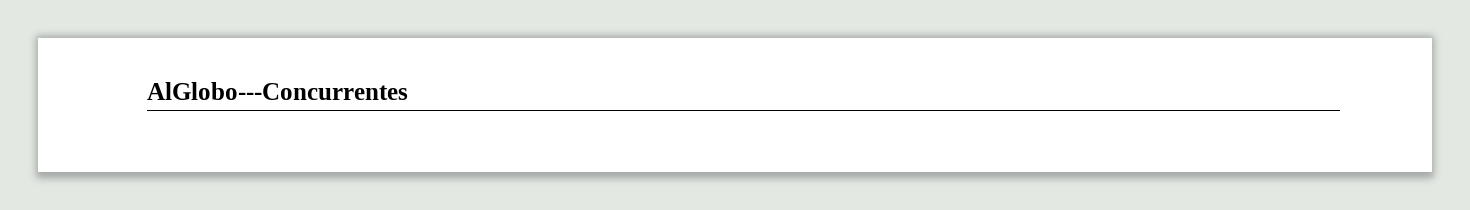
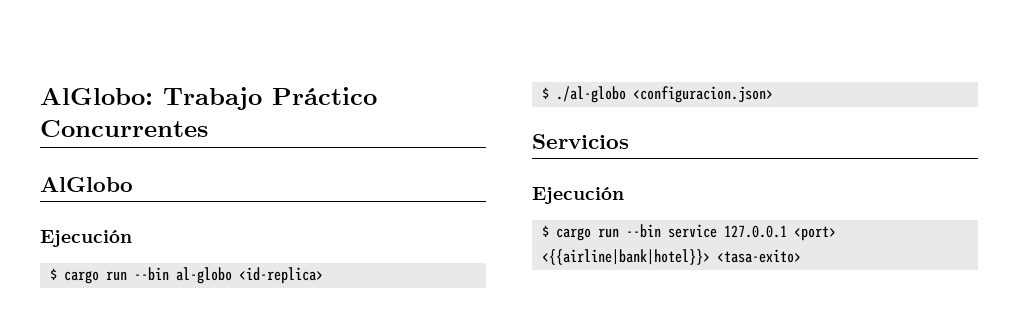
[147,82,408,100] AlGlobo---Concurrentes -> [40,87,377,110] [40,120,208,137] [40,177,133,192] [40,230,132,247] [50,267,324,284] [542,86,774,103] [532,134,629,149] [532,187,624,204] [542,224,837,241] [542,249,802,265] AlGlobo: Trabajo Práctico Concurrentes // AlGlobo // Ejecución // $ cargo run --bin al-globo <id-replica> // $ ./al-globo <configuracion.json> // Servicios // Ejecución // $ cargo run --bin service 127.0.0.1 <port> <{{airline|bank|hotel}}> <tasa-exito>

